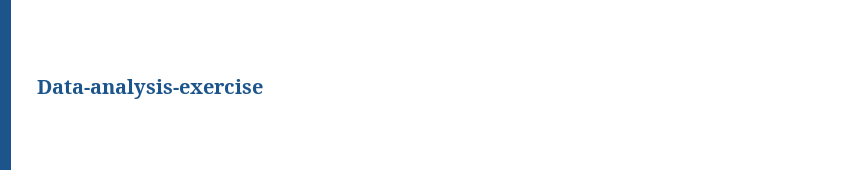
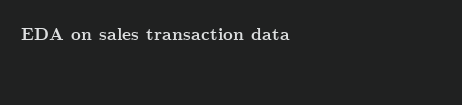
[37,79,263,99] Data-analysis-exercise -> [21,28,290,40] EDA on sales transaction data

